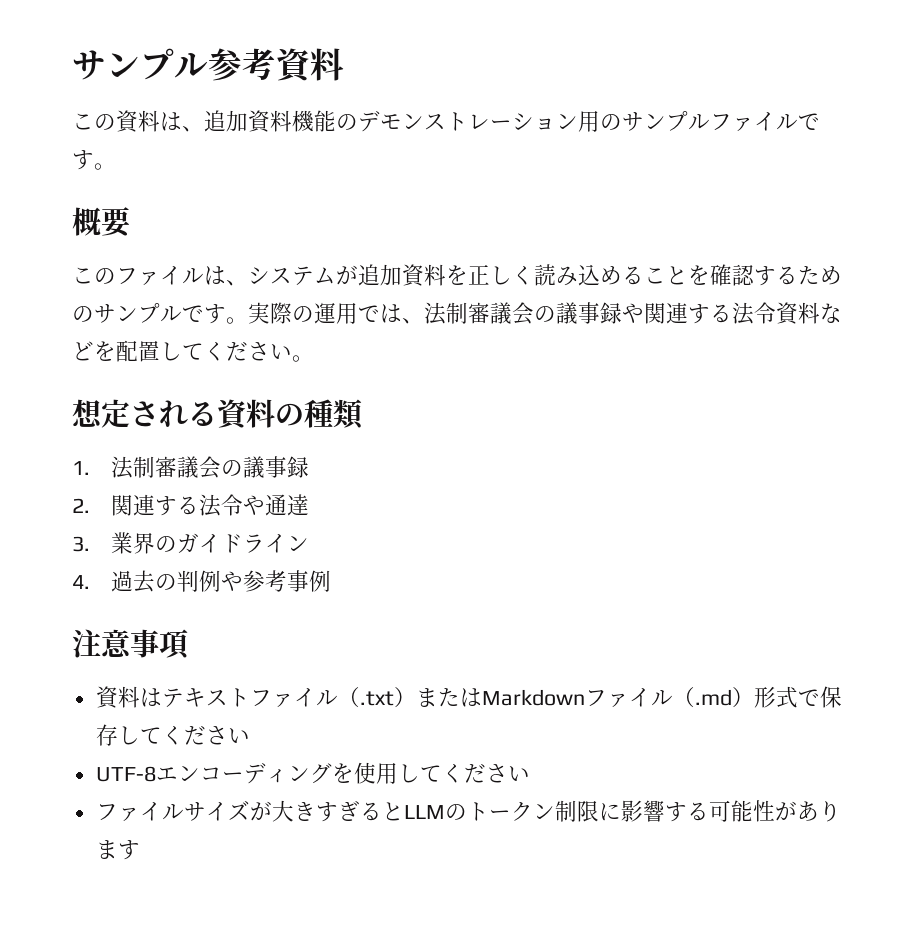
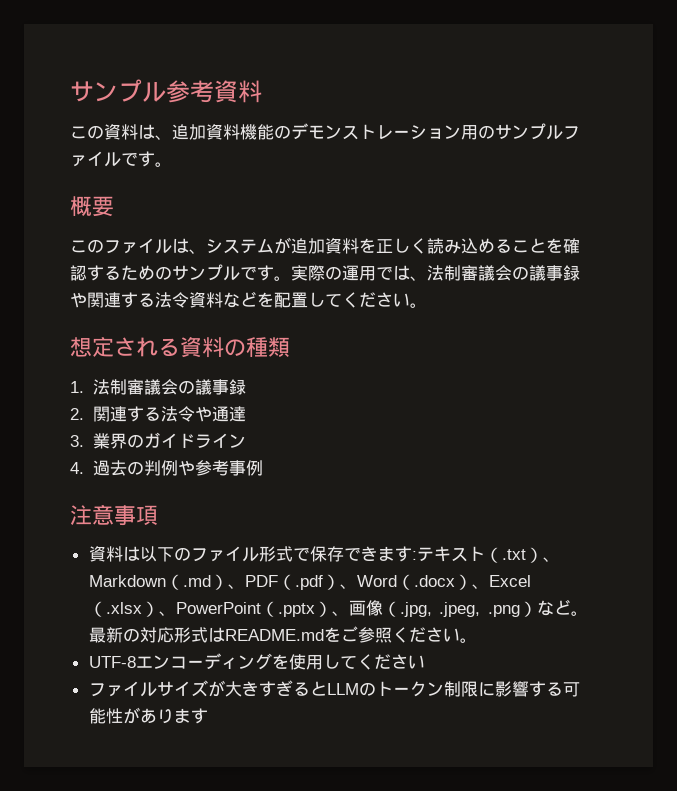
[161,686,842,708] [95,724,250,746] テキストファイル（.txt）またはMarkdownファイル（.md）形式で保存してください -> [139,546,560,563] [88,574,531,590] [88,599,588,617] [88,626,477,643] 以下のファイル形式で保存できます:テキスト（.txt）、Markdown（.md）、PDF（.pdf）、Word（.docx）、Excel（.xlsx）、PowerPoint（.pptx）、画像（.jpg, .jpeg, .png）など。最新の対応形式はREADME.mdをご参照ください。

